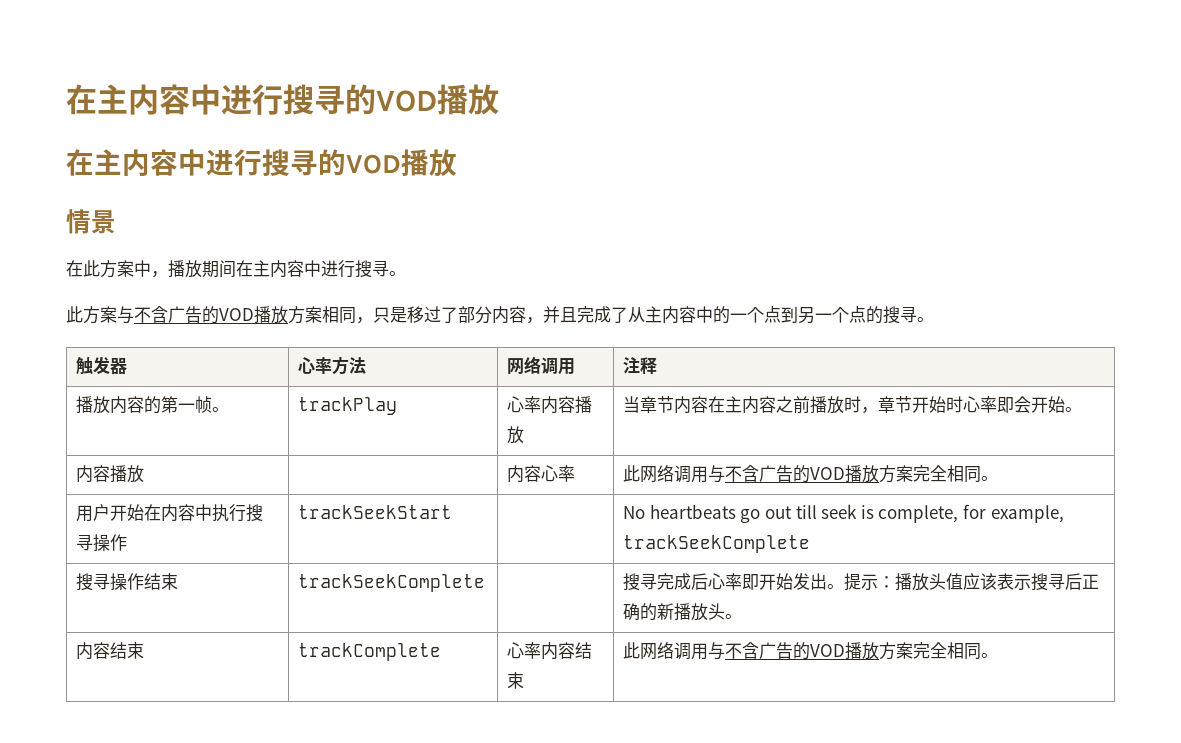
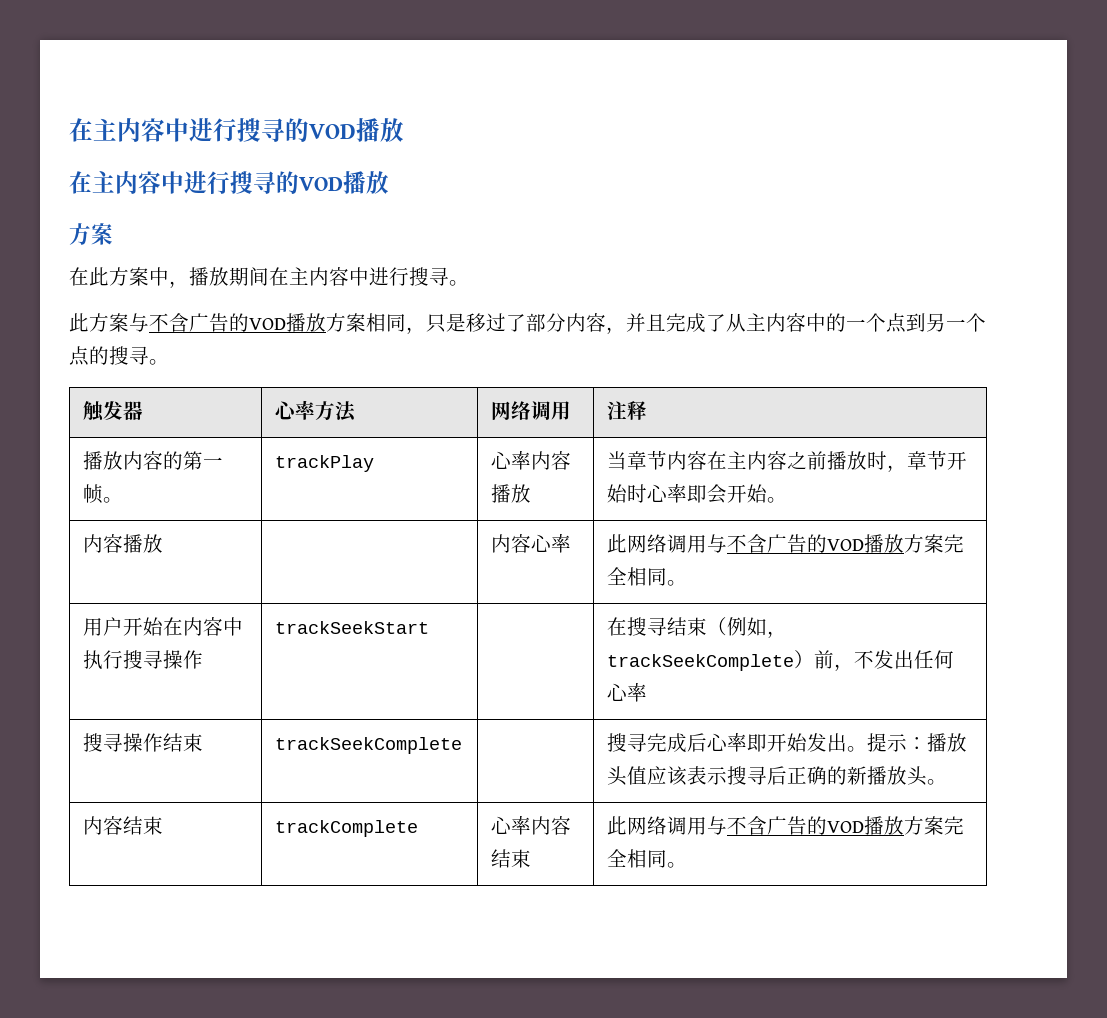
[66,209,116,234] 情景 -> [69,223,113,245] 方案
[623,504,1064,523] [623,535,811,553] No heartbeats go out till seek is complete, for example, trackSeekComplete -> [607,617,788,638] [607,650,955,671] [607,683,648,702] 在搜寻结束（例如，trackSeekComplete）前，不发出任何心率

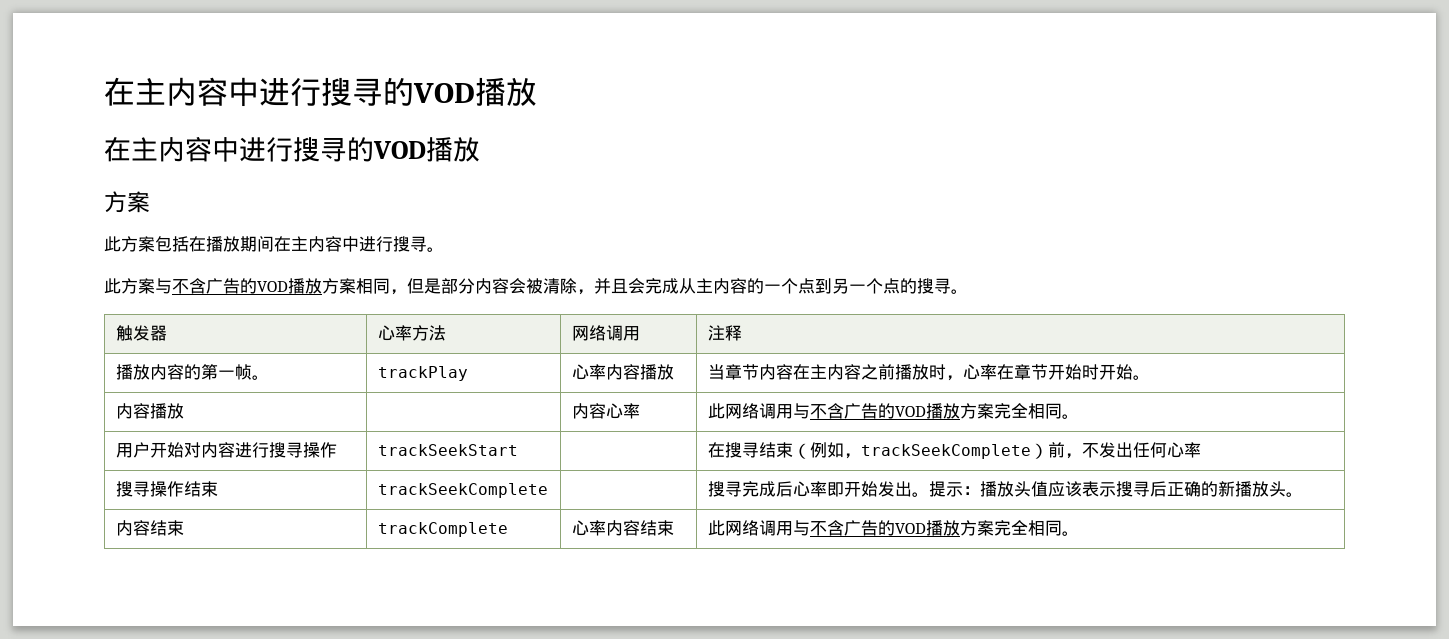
[69,267,189,288] 在此方案中， -> [104,236,206,252] 此方案包括在
[426,313,726,334] 只是移过了部分内容，并且完成了 -> [407,278,679,295] 但是部分内容会被清除，并且会完成
[806,313,826,332] 中 -> (747, 286) none
(908, 468) none -> [962,364,1014,380] 心率在
[647,484,728,504] 心率即会 -> (1099, 372) none
[163,617,244,636] [83,650,104,670] 在内容中执 -> [183,442,252,458] 对内容进

